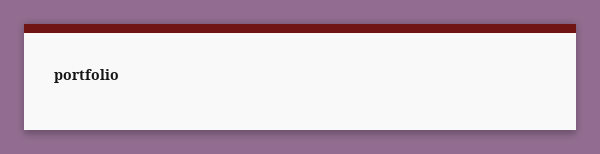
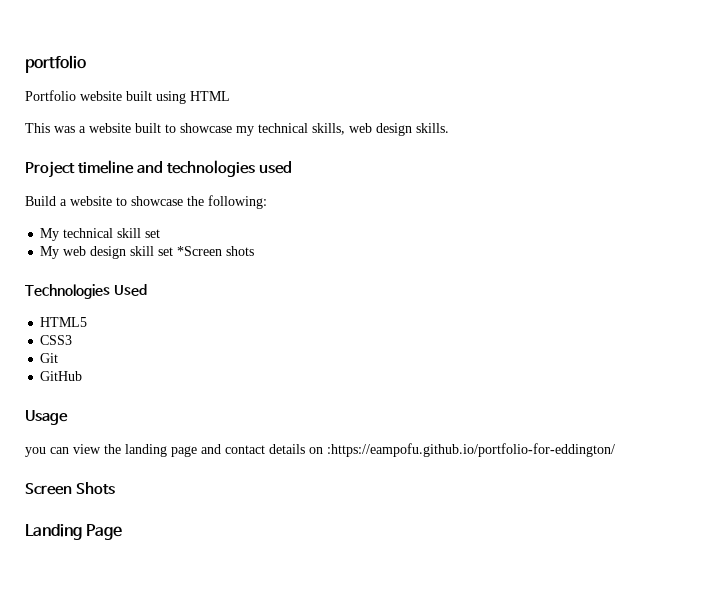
(119, 76) none -> [25,90,230,104] [25,123,449,136] [25,160,292,178] [25,195,267,209] [40,228,161,241] [40,246,255,259] [25,284,147,299] [40,317,88,327] [40,335,73,345] [40,353,59,363] [40,371,83,381] [25,410,68,425] [25,443,615,457] [25,482,115,495] [25,524,123,540] // Portfolio website built using HTML // This was a website built to showcase my technical skills, web design skills. // Project timeline and technologies used // Build a website to showcase the following: // My technical skill set // My web design skill set *Screen shots // Technologies Used // HTML5 // CSS3 // Git // GitHub // Usage // you can view the landing page and contact details on :https://eampofu.github.io/portfolio-for-eddington/ // Screen Shots // Landing Page

